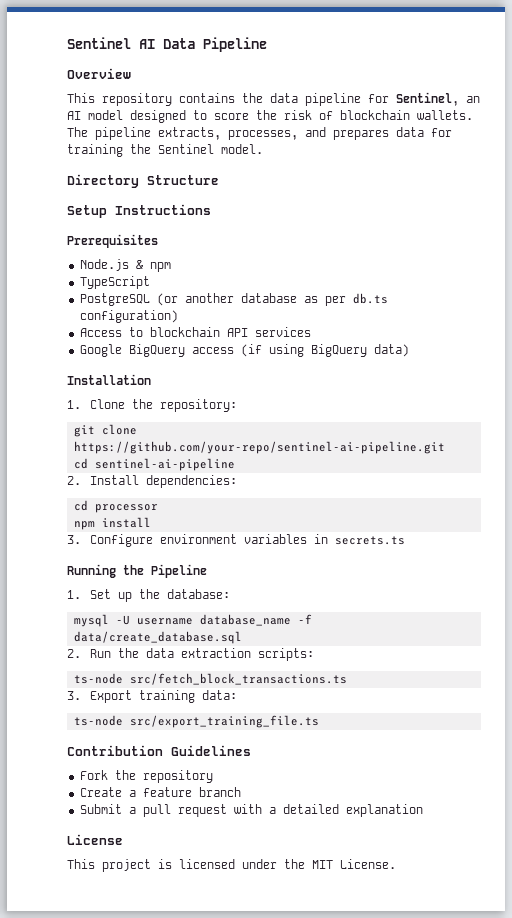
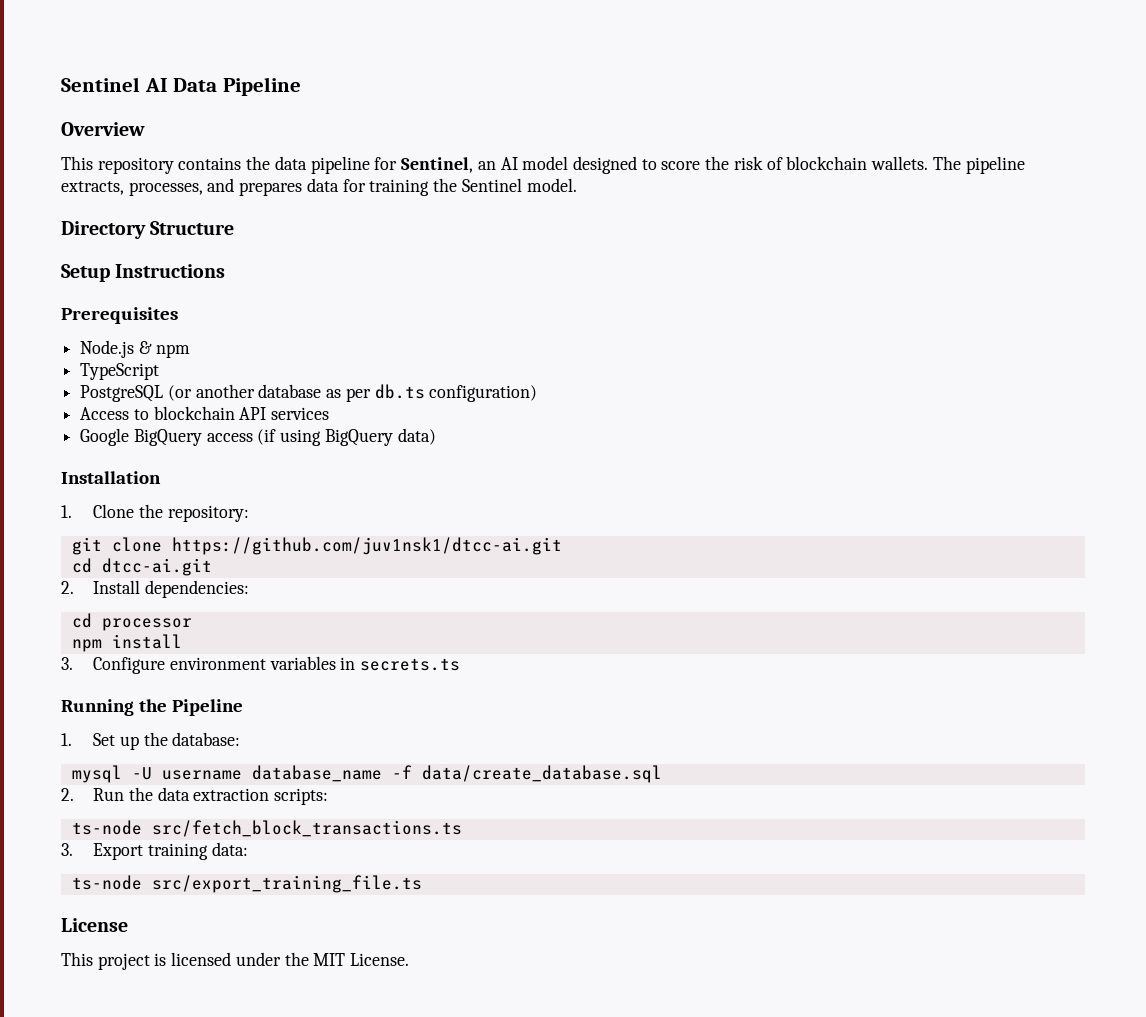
[73,441,445,454] [73,458,235,471] https://github.com/your-repo/sentinel-ai-pipeline.git // cd sentinel-ai-pipeline -> [171,537,562,555] [71,558,212,576] https://github.com/juv1nsk1/dtcc-ai.git // cd dtcc-ai.git
[67,745,251,756] [79,770,213,783] [79,787,241,797] [79,804,423,817] // Contribution Guidelines // Fork the repository // Create a feature branch // Submit a pull request with a detailed explanation -> (422, 884) none

